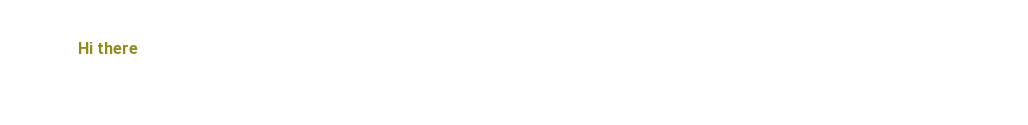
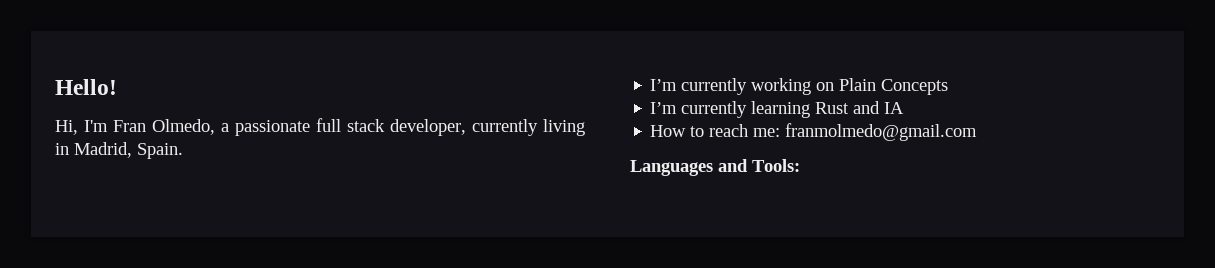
[78,42,139,54] Hi there -> [55,79,117,95] [55,118,585,136] [55,142,183,159] [650,78,949,95] [650,101,905,118] [650,123,978,141] [630,159,800,176] Hello! // Hi, I'm Fran Olmedo, a passionate full stack developer, currently living in Madrid, Spain. // I’m currently working on Plain Concepts // I’m currently learning Rust and IA // How to reach me: franmolmedo@gmail.com // Languages and Tools:

